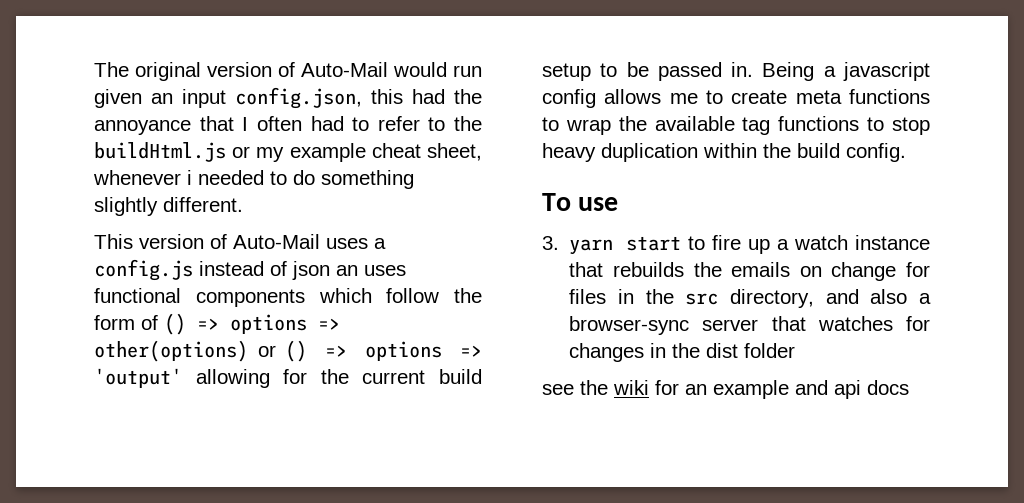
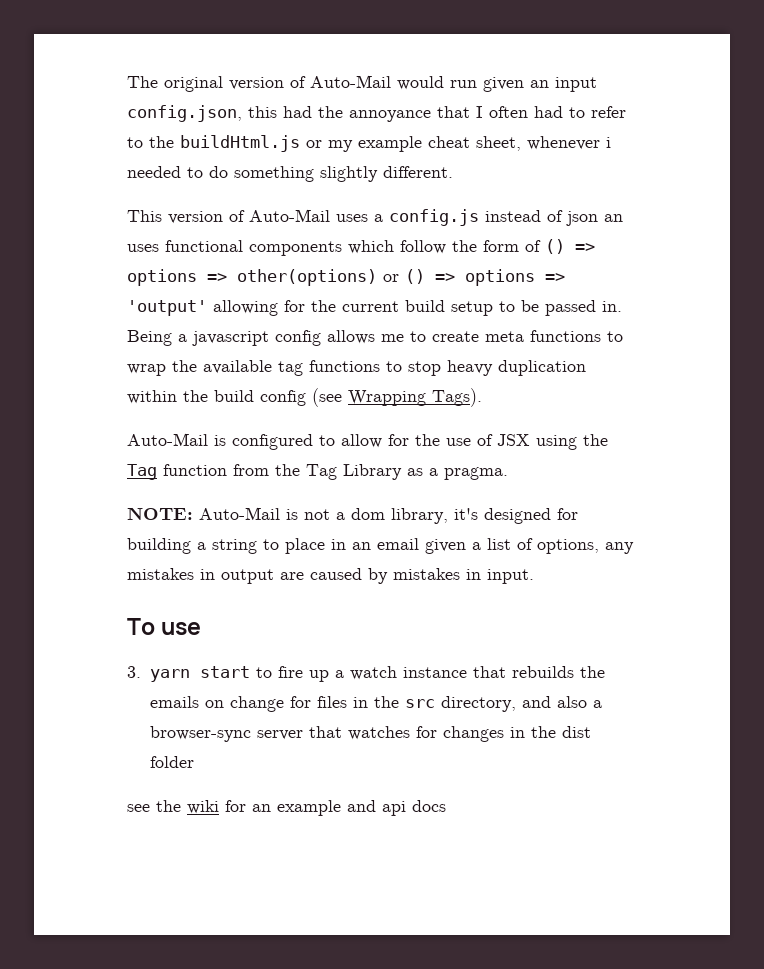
[846,143,906,162] config. -> [260,388,482,407] [127,433,608,450] [127,464,508,480] [127,507,578,524] [127,538,634,554] [127,568,534,584] config (see Wrapping Tags). // Auto-Mail is configured to allow for the use of JSX using the Tag function from the Tag Library as a pragma. // NOTE: Auto-Mail is not a dom library, it's designed for building a string to place in an email given a list of options, any mistakes in output are caused by mistakes in input.

